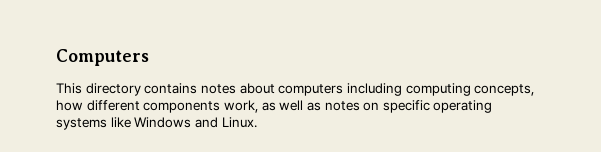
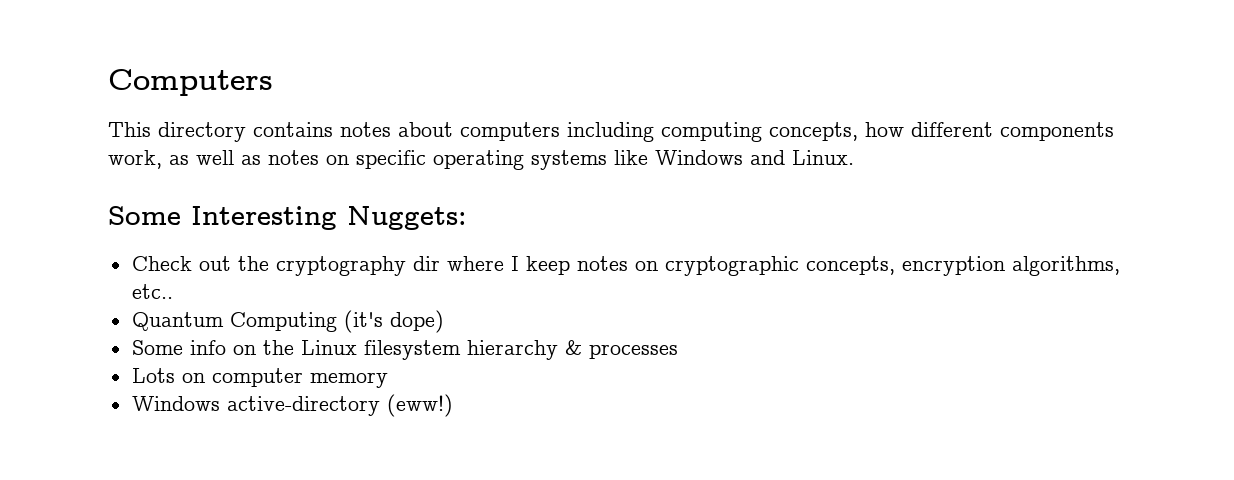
(257, 122) none -> [108,206,467,230] [131,256,1120,276] [131,284,173,299] [131,310,444,333] [131,340,678,360] [131,368,388,388] [131,394,453,417] // Some Interesting Nuggets: // Check out the cryptography dir where I keep notes on cryptographic concepts, encryption algorithms, etc.. // Quantum Computing (it's dope) // Some info on the Linux filesystem hierarchy & processes // Lots on computer memory // Windows active-directory (eww!)

